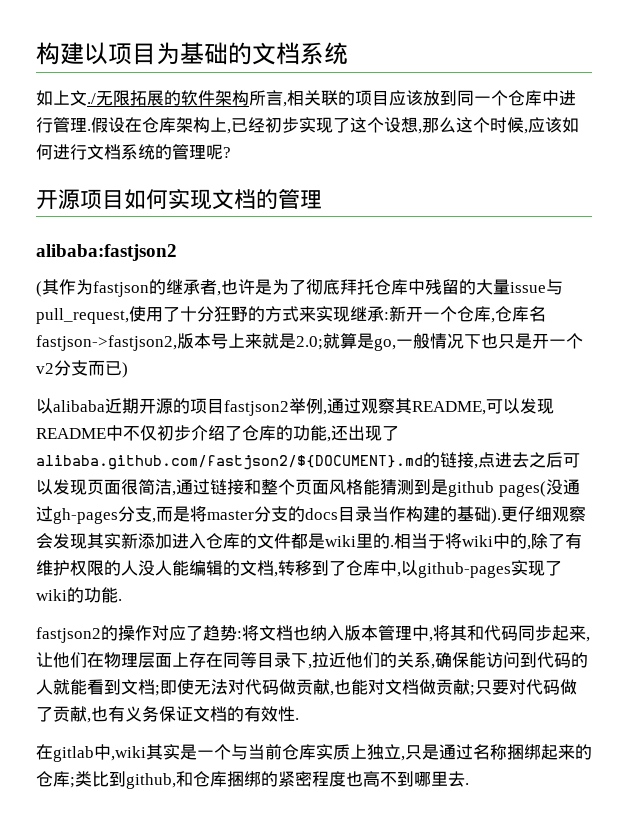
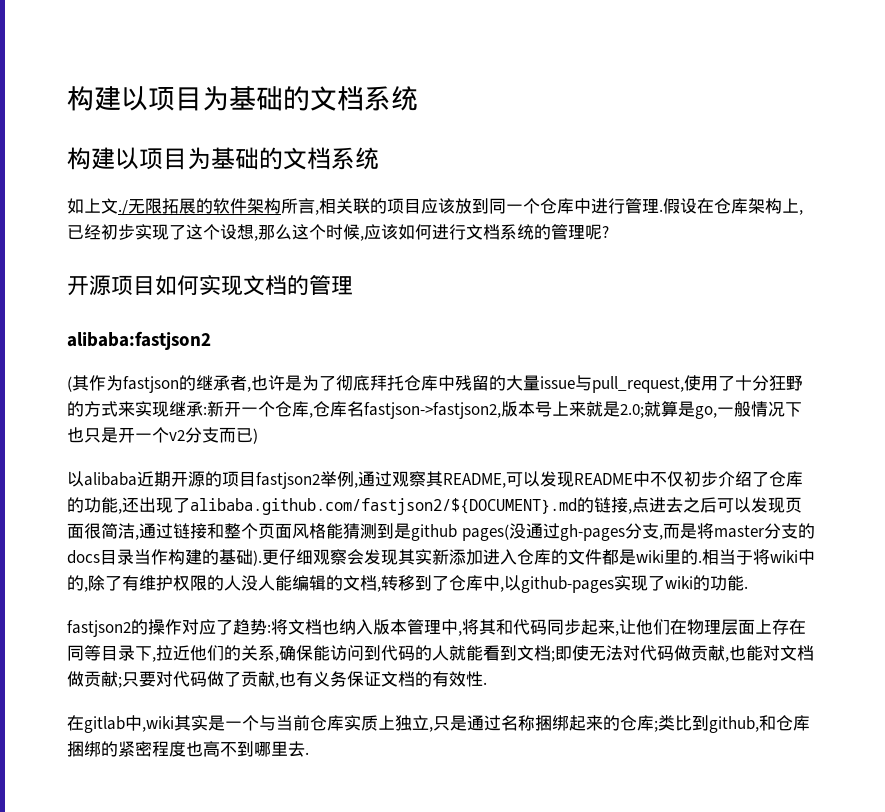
[36,42,348,65] 构建以项目为基础的文档系统 -> [67,86,418,111] [67,147,379,170] 构建以项目为基础的文档系统 // 构建以项目为基础的文档系统

